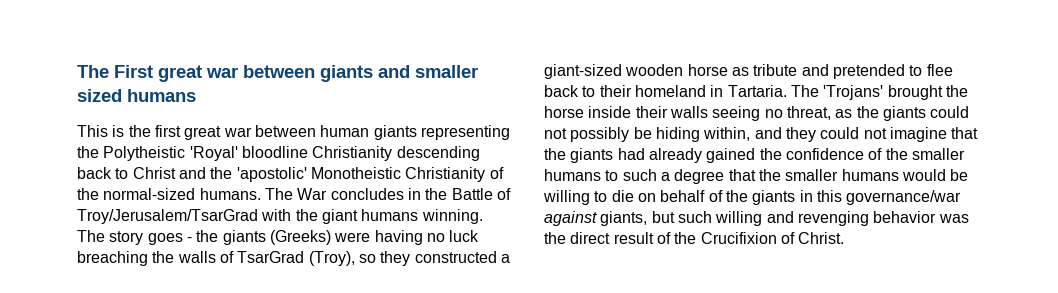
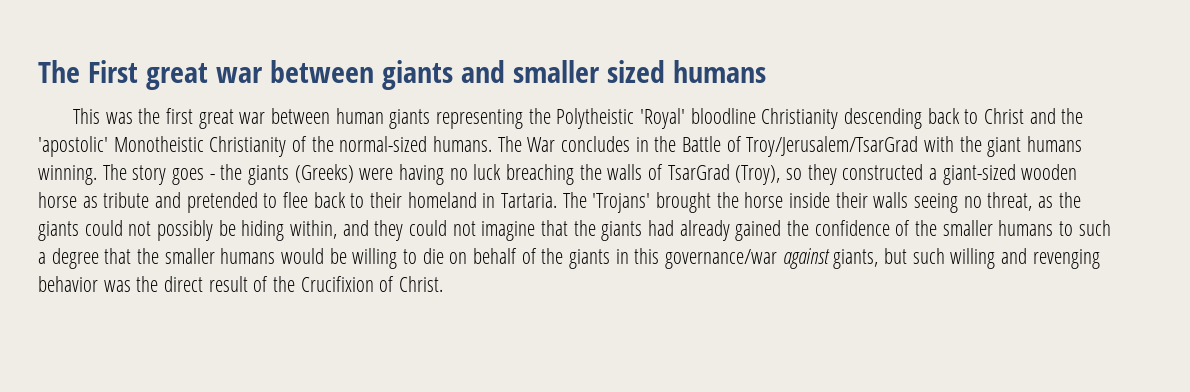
[112,125,125,137] is -> [105,112,133,124] was

